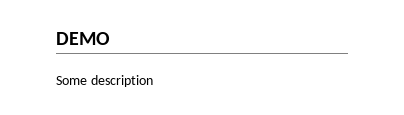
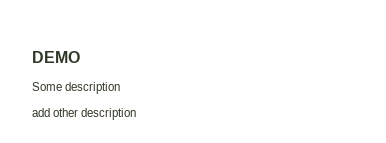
(153, 81) none -> [32,108,137,120] // add other description

